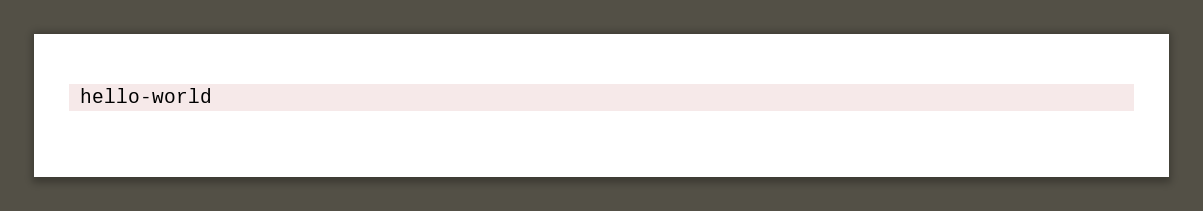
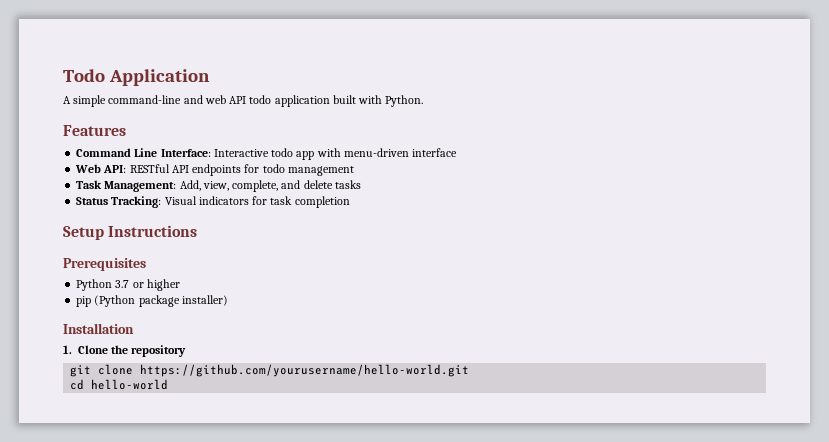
(79, 95) none -> [63,69,210,86] [63,95,424,107] [63,125,126,136] [76,148,458,160] [75,164,354,176] [76,180,361,192] [76,196,350,208] [63,225,198,240] [63,258,146,271] [76,279,180,291] [76,295,228,307] [63,323,134,334] [63,345,187,357] [70,364,470,377] [70,379,85,390] Todo Application // A simple command-line and web API todo application built with Python. // Features // Command Line Interface: Interactive todo app with menu-driven interface // Web API: RESTful API endpoints for todo management // Task Management: Add, view, complete, and delete tasks // Status Tracking: Visual indicators for task completion // Setup Instructions // Prerequisites // Python 3.7 or higher // pip (Python package installer) // Installation // 1. Clone the repository // git clone https://github.com/yourusername/hello-world.git // cd

